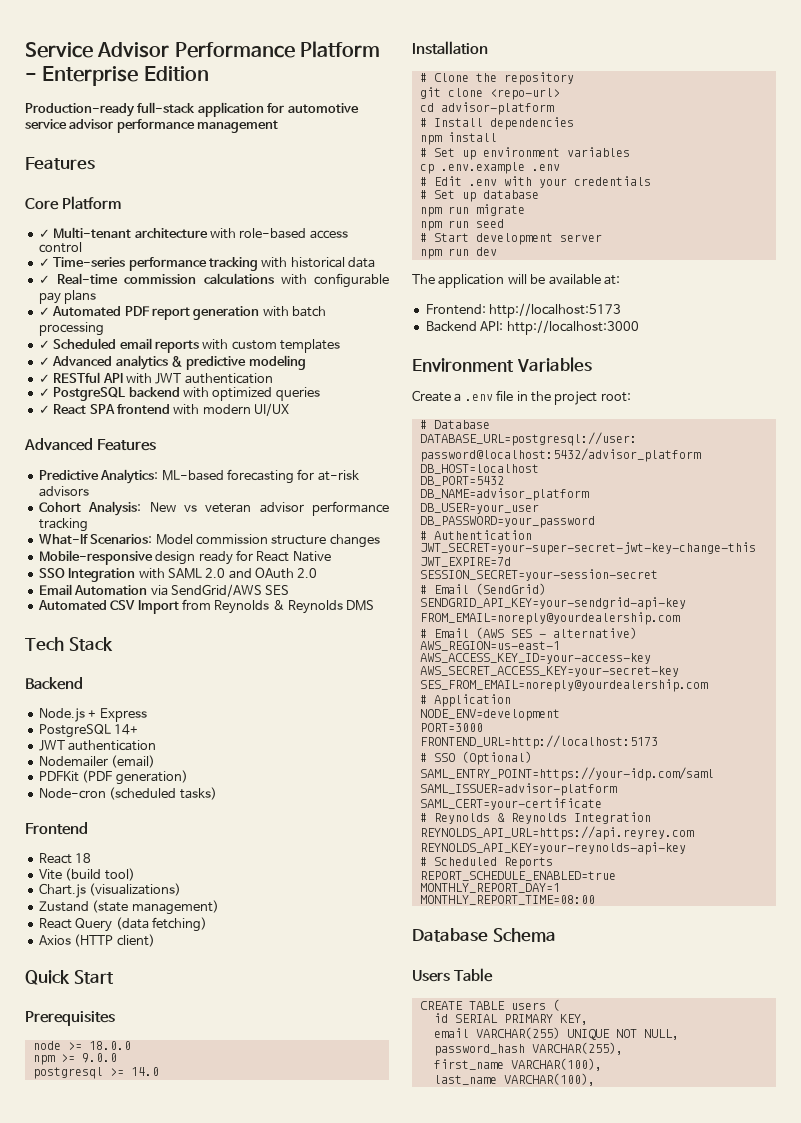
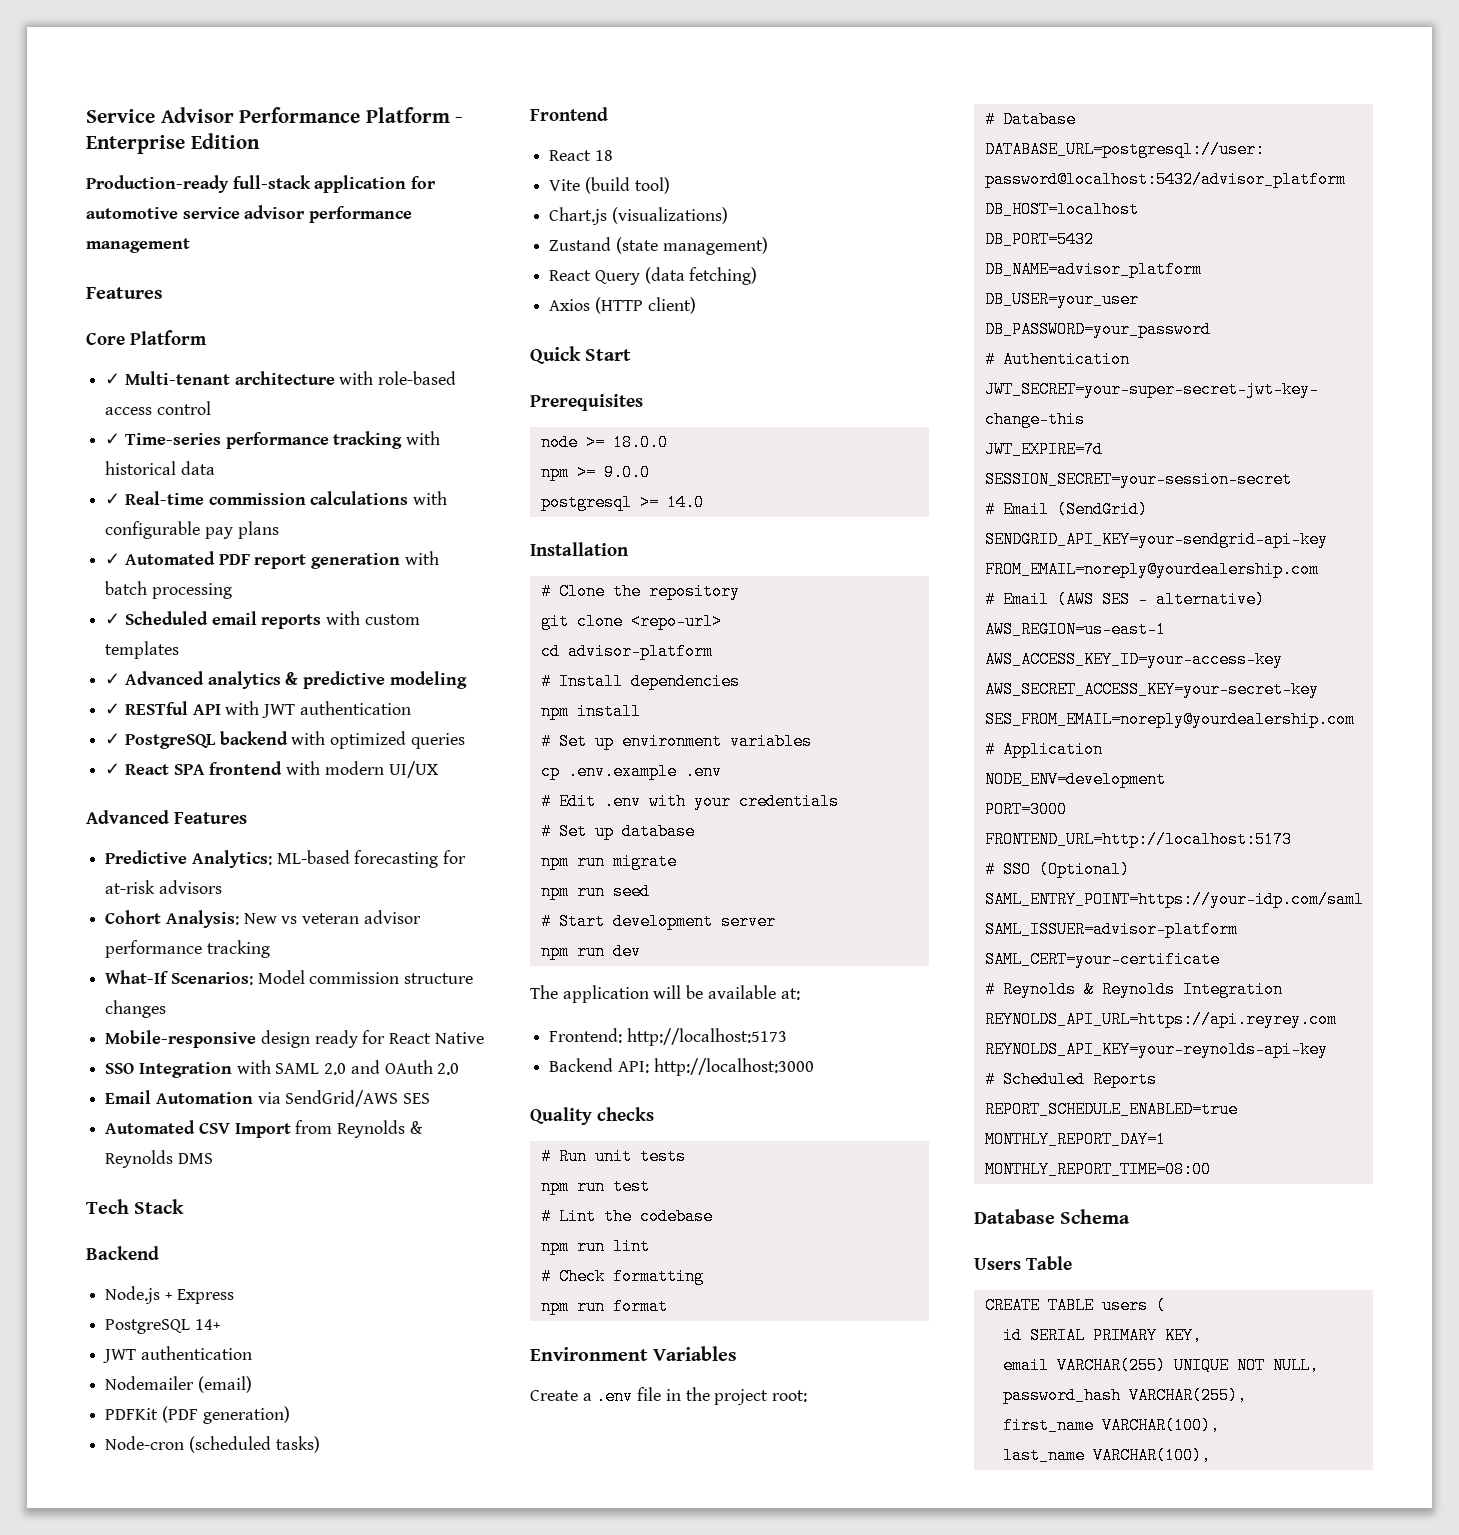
(639, 327) none -> [530,1107,654,1125] [540,1148,686,1165] [540,1178,650,1195] [540,1208,713,1225] [540,1238,650,1255] [540,1268,704,1285] [540,1298,668,1315] // Quality checks // # Run unit tests // npm run test // # Lint the codebase // npm run lint // # Check formatting // npm run format

